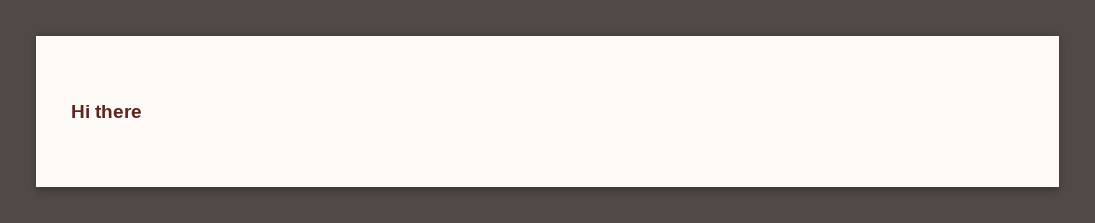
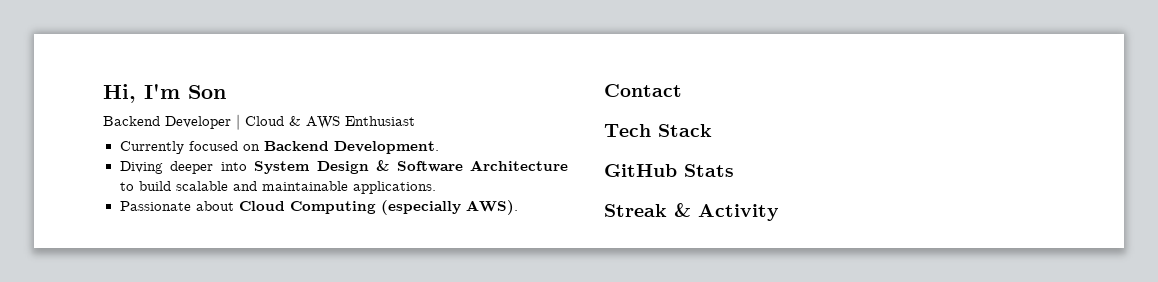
[71,105,143,118] Hi there -> [103,84,226,103] [103,114,415,130] [119,141,439,154] [119,160,568,174] [119,181,436,194] [119,200,518,215] [604,84,682,97] [604,124,712,137] [604,164,734,177] [604,203,779,221] Hi, I'm Son // Backend Developer | Cloud & AWS Enthusiast // Currently focused on Backend Development. // Diving deeper into System Design & Software Architecture to build scalable and maintainable applications. // Passionate about Cloud Computing (especially AWS). // Contact // Tech Stack // GitHub Stats // Streak & Activity

